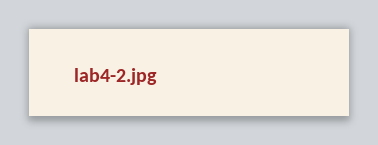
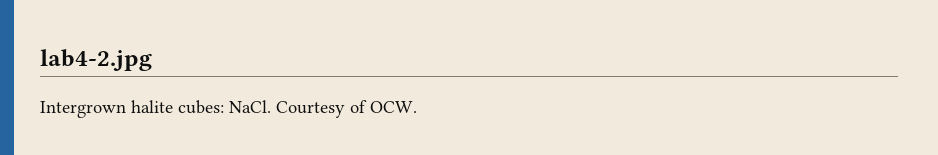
(157, 76) none -> [40,100,417,118] // Intergrown halite cubes: NaCl. Courtesy of OCW.

